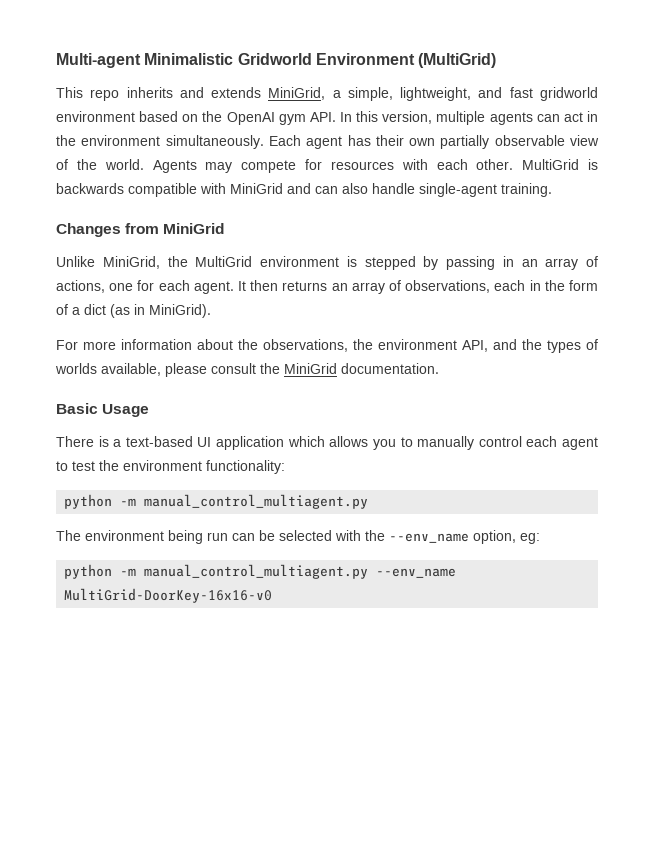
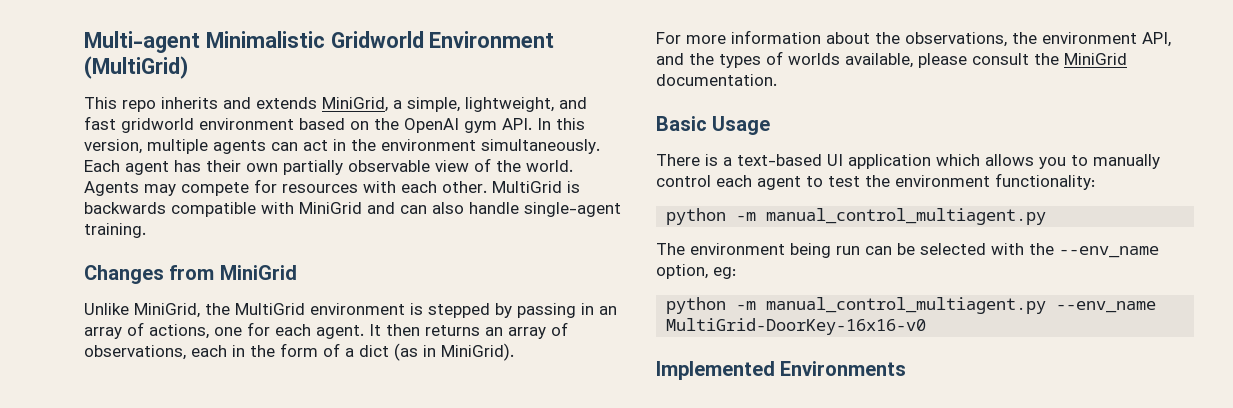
(273, 595) none -> [656,361,907,380] // Implemented Environments

